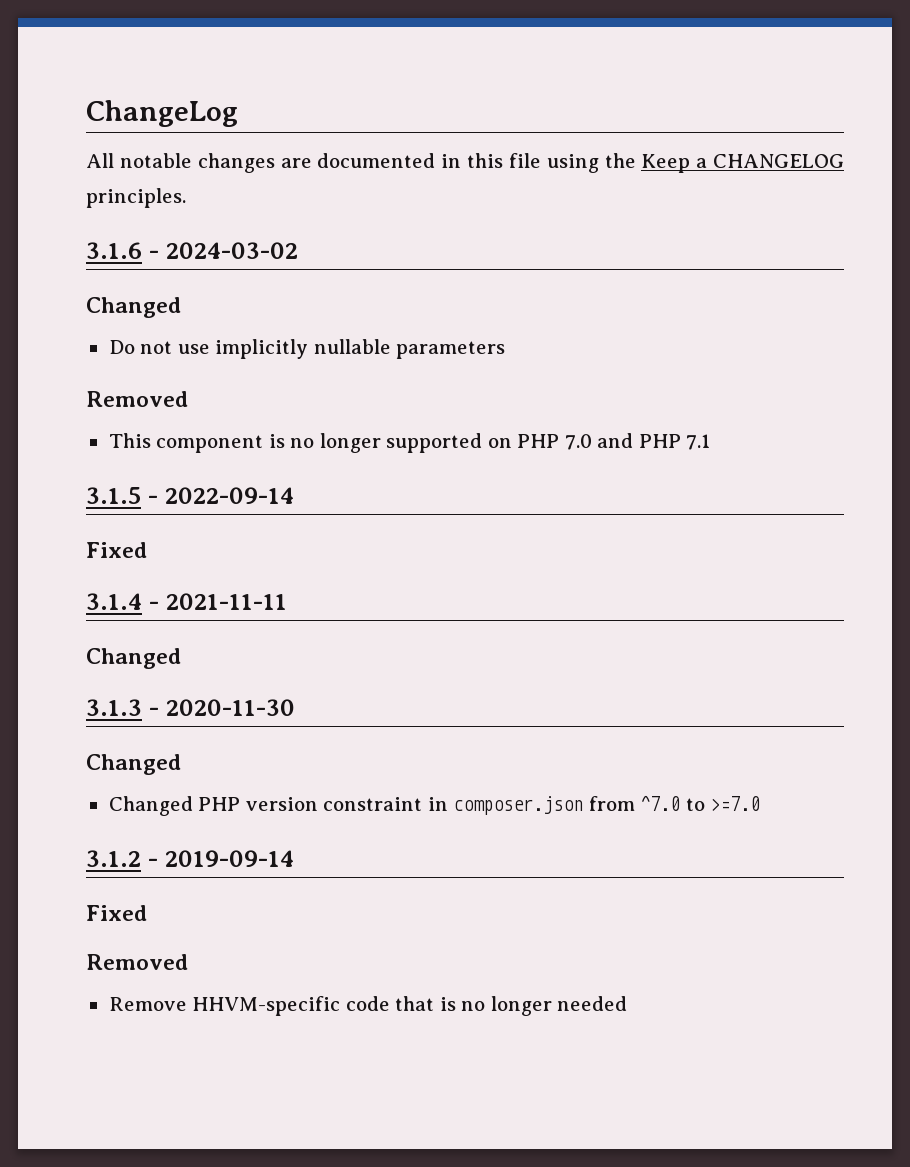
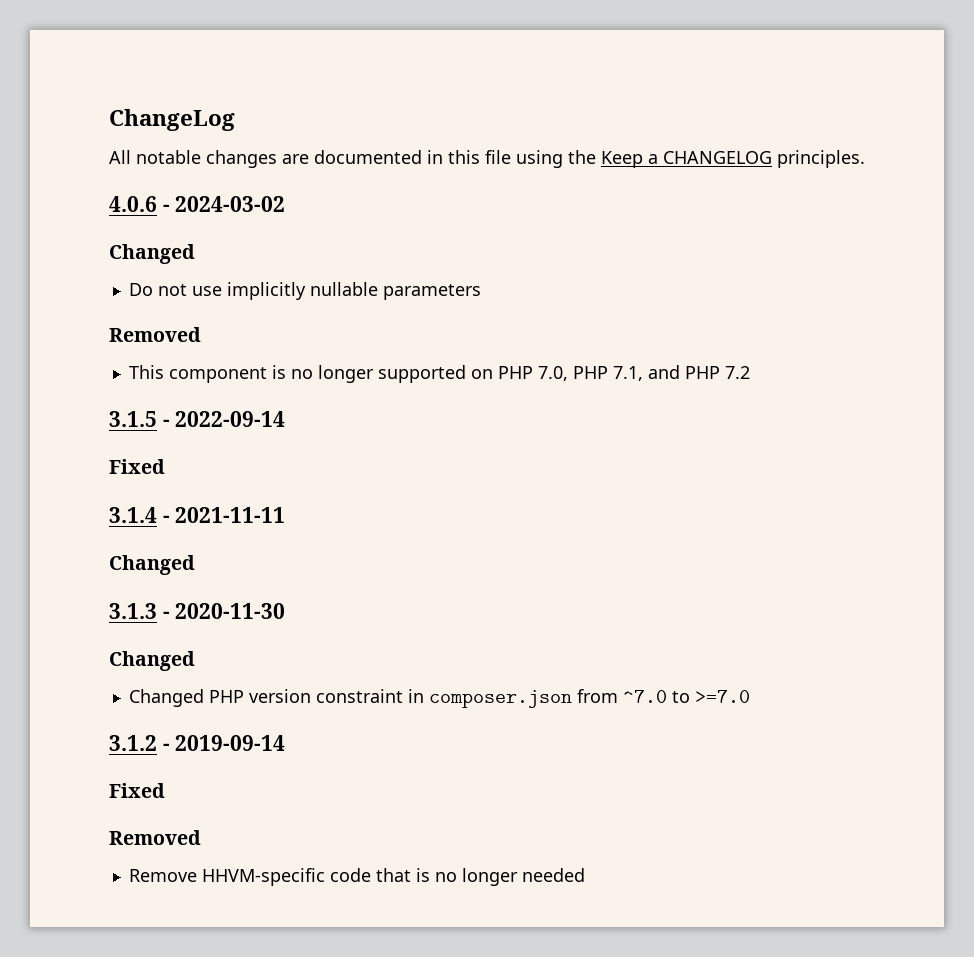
[86,242,142,259] 3.1.6 -> [109,196,157,212] 4.0.6
[564,434,592,450] 7.0 -> [537,366,643,381] 7.0, PHP 7.1,
[686,434,711,450] 7.1 -> [724,366,750,379] 7.2

